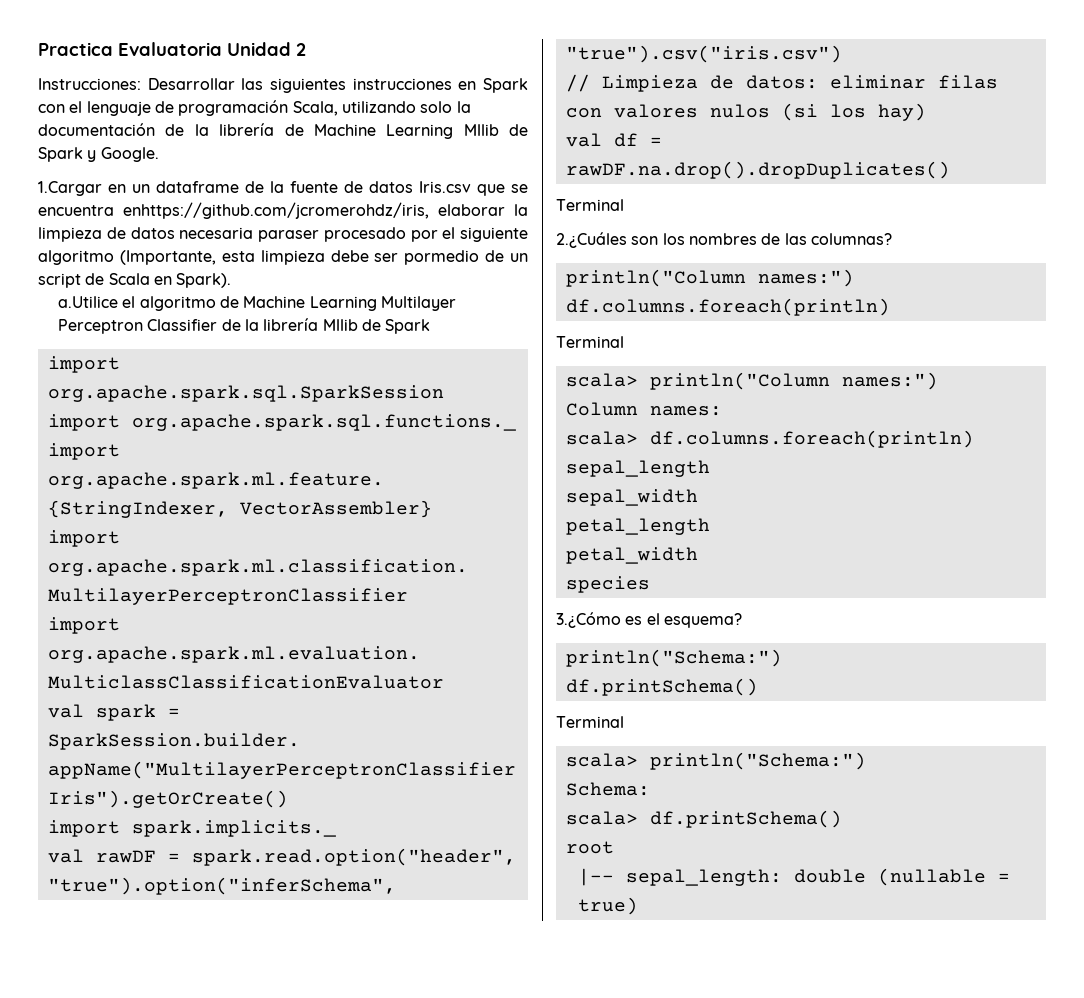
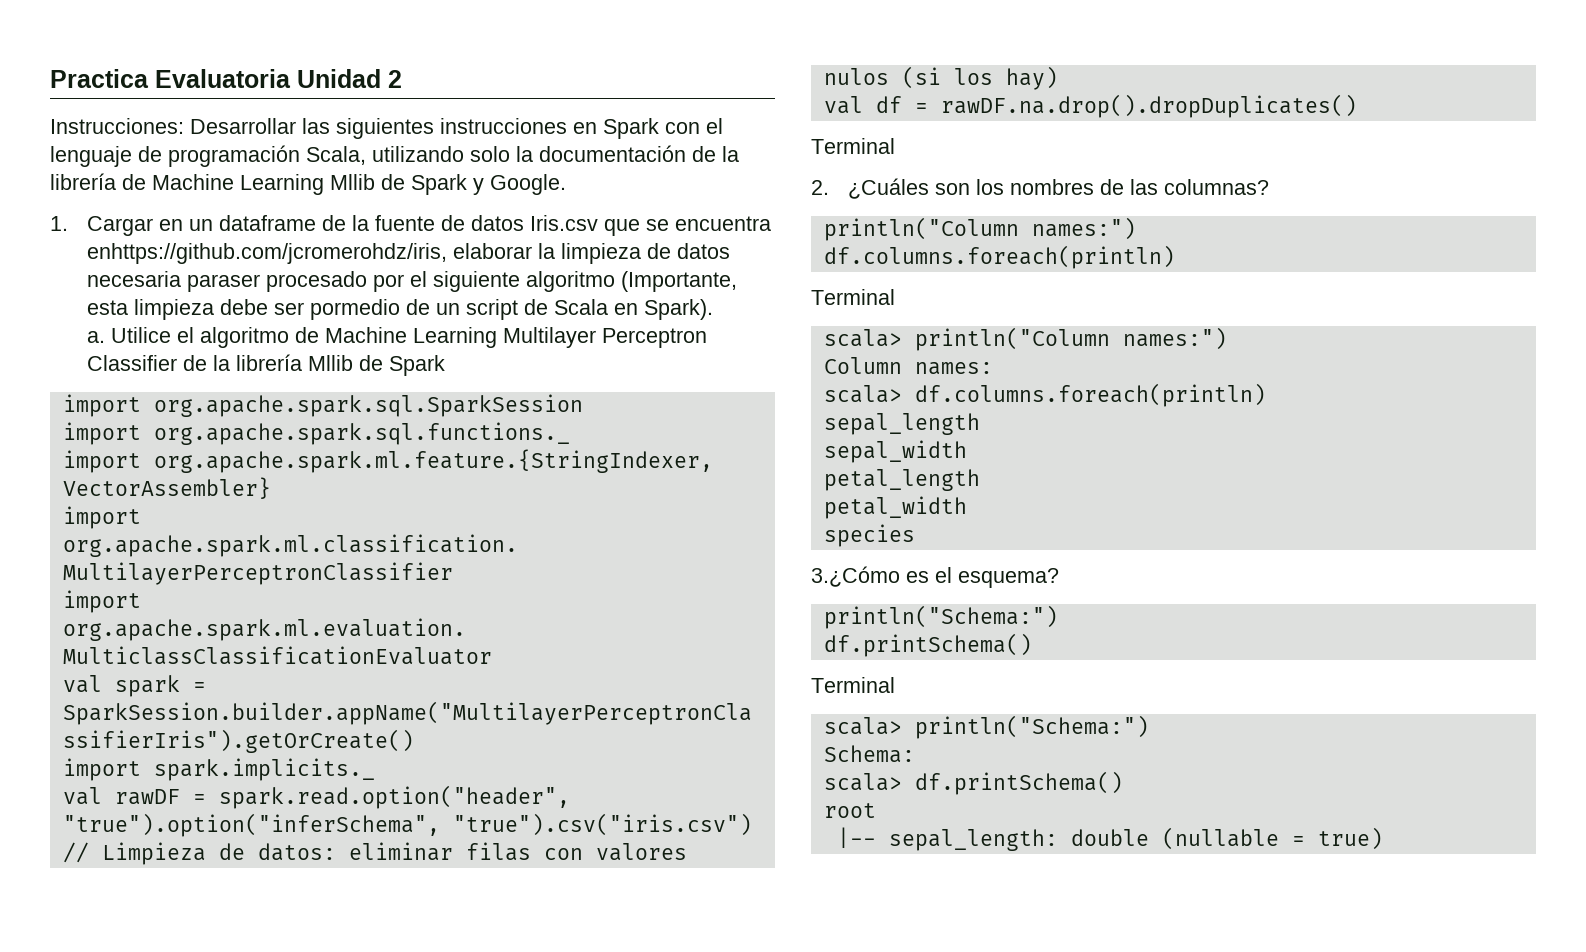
[38,181,102,196] 1.Cargar -> [50,216,153,236] 1. Cargar
[58,296,119,308] a.Utilice -> [86,327,171,343] a. Utilice
[556,232,627,248] 2.¿Cuáles -> [811,178,929,199] 2. ¿Cuáles

